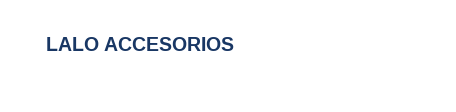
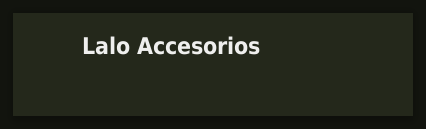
[46,37,235,51] LALO ACCESORIOS -> [82,36,260,55] Lalo Accesorios

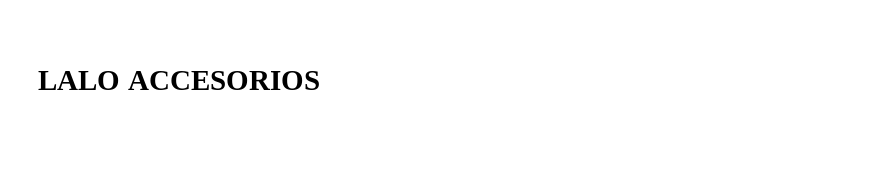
[82,36,260,55] Lalo Accesorios -> [38,71,320,90] LALO ACCESORIOS

